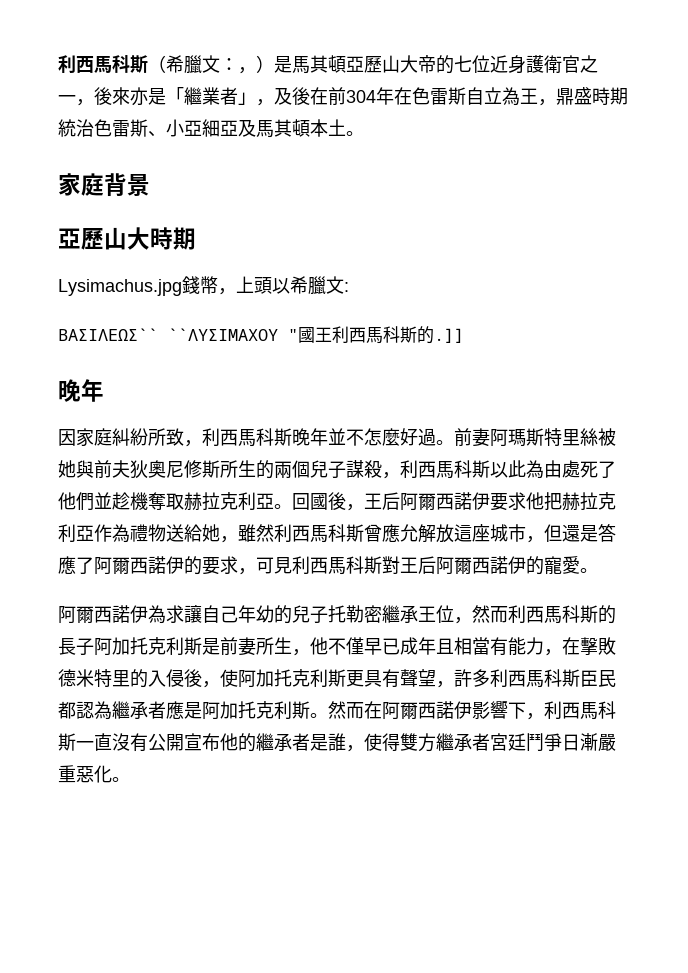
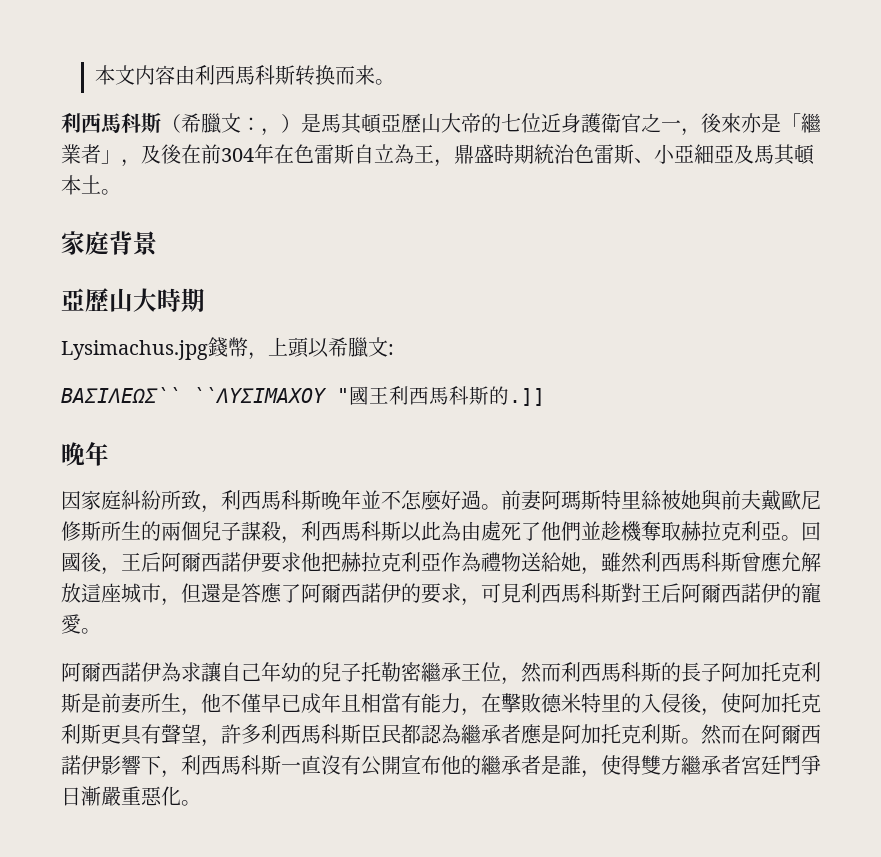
(58, 64) none -> [95,65,396,86] 本文内容由利西馬科斯转换而来。 //
[130,460,166,479] 狄奧 -> [761,490,801,511] 戴歐

